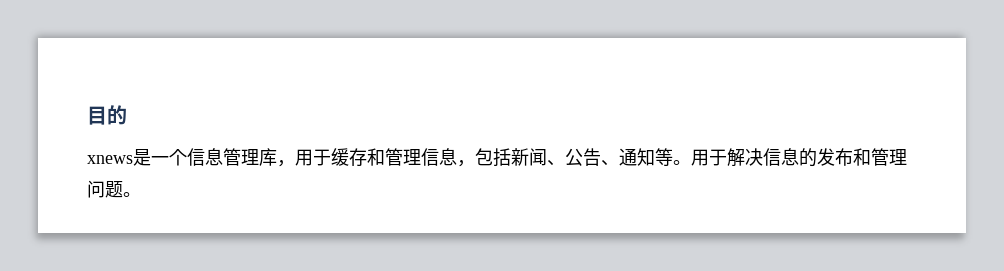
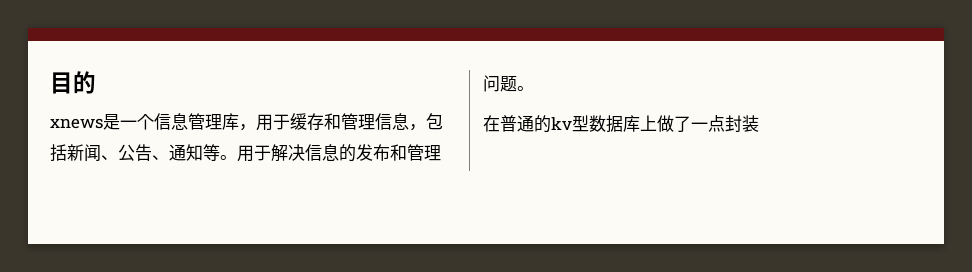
(141, 194) none -> [483,115,759,133] // 在普通的kv型数据库上做了一点封装

